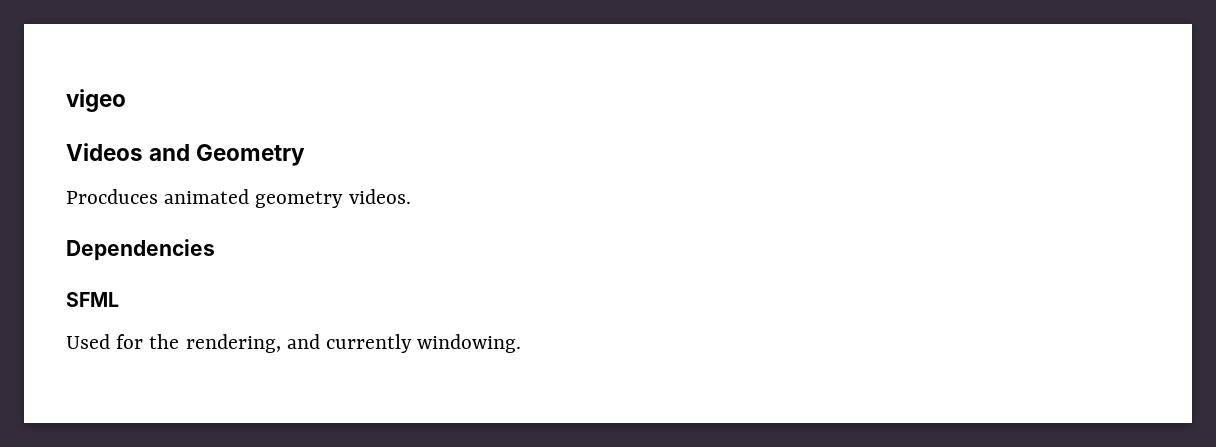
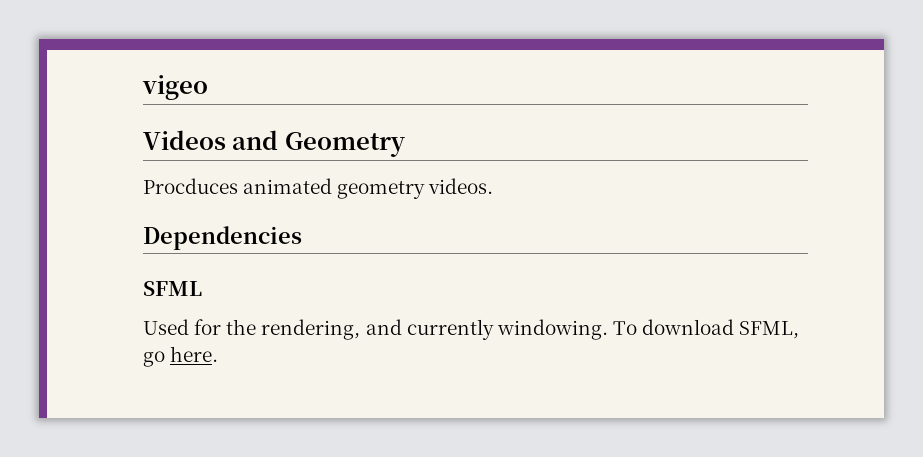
(522, 343) none -> [612,319,800,339] [143,346,219,367] To download SFML, go here.

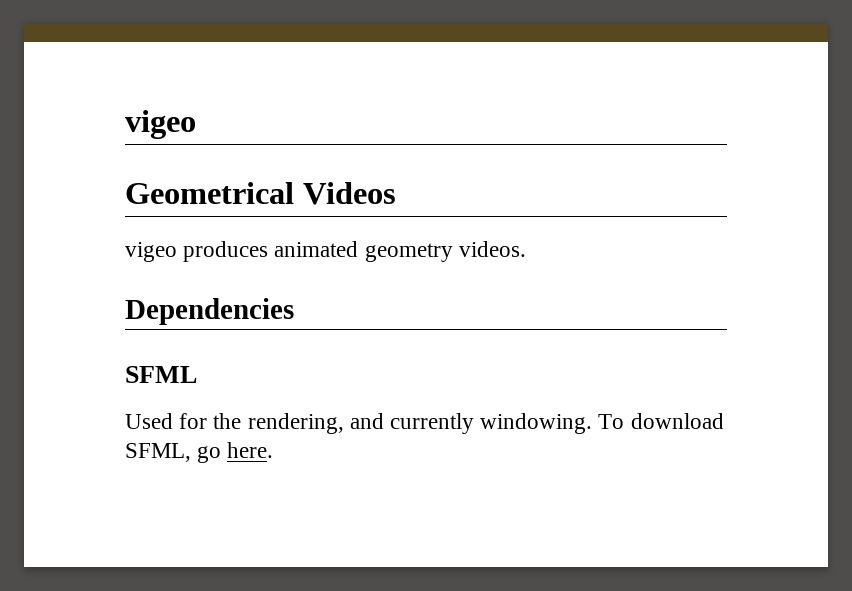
(208, 87) none -> [125,182,294,204] Geometrical
[232,130,405,157] [143,178,238,194] and Geometry // Procduces -> [125,241,269,262] // vigeo produces

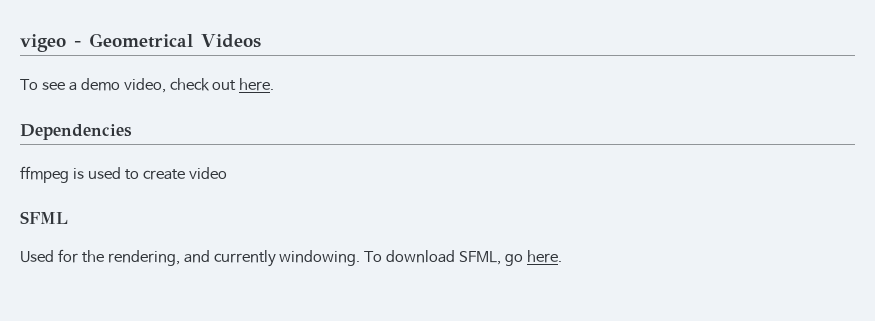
[125,110,196,139] vigeo // -> [20,34,81,52] vigeo -
[125,241,526,262] [125,298,294,325] vigeo produces animated geometry videos. // Dependencies -> [20,78,275,93] [20,124,132,140] [20,166,227,183] To see a demo video, check out here. // Dependencies // ffmpeg is used to create video

